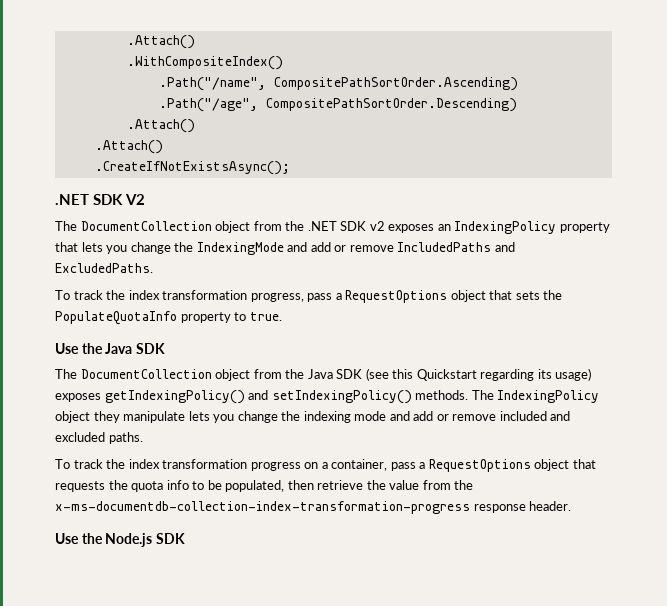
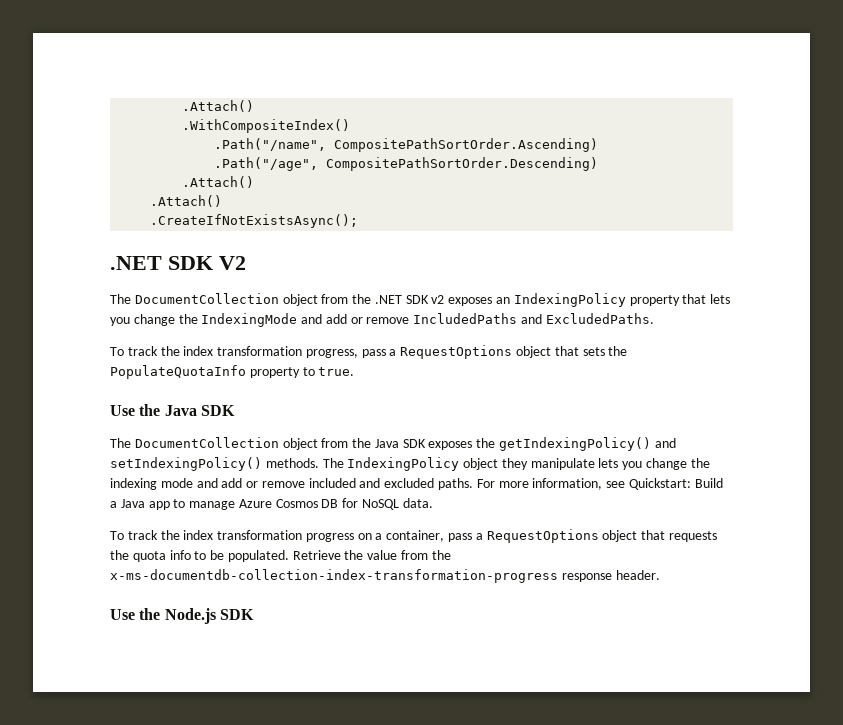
[365,368,592,381] [55,393,101,402] (see this Quickstart regarding its usage) exposes -> [428,438,496,450] exposes the
(143, 438) none -> [476,478,723,490] [110,498,433,510] For more information, see Quickstart: Build a Java app to manage Azure Cosmos DB for NoSQL data.
[225,480,364,492] populated, then retrieve -> [227,550,341,562] populated. Retrieve

